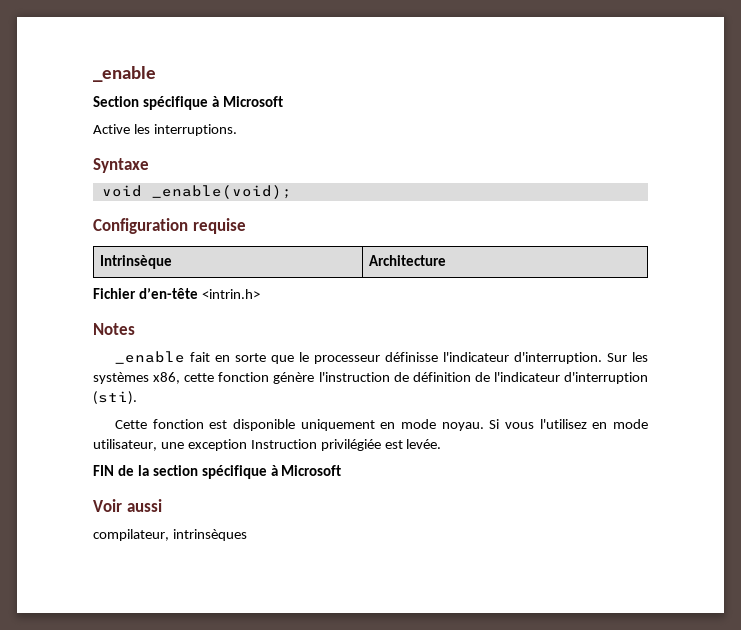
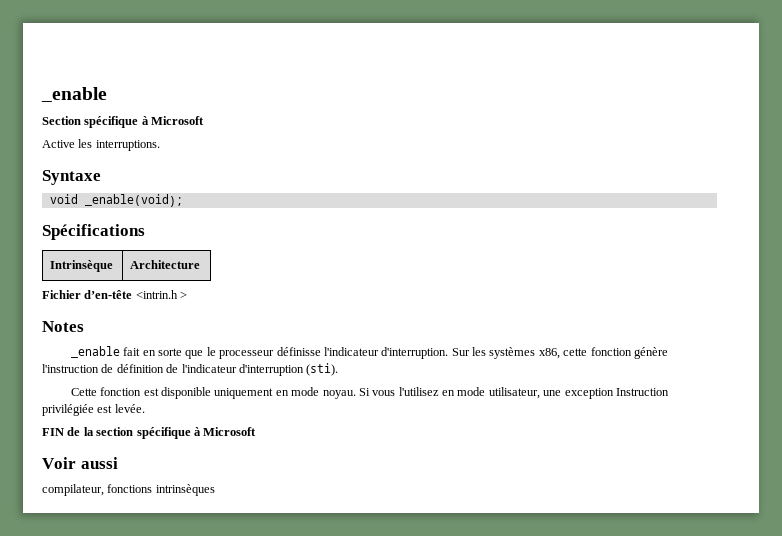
[93,218,246,234] Configuration requise -> [42,224,145,240] Spécifications
[201,289,260,299] <intrin.h> -> [135,290,188,299] <intrin.h >
(169, 535) none -> [107,484,153,493] fonctions

